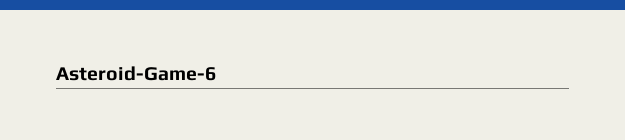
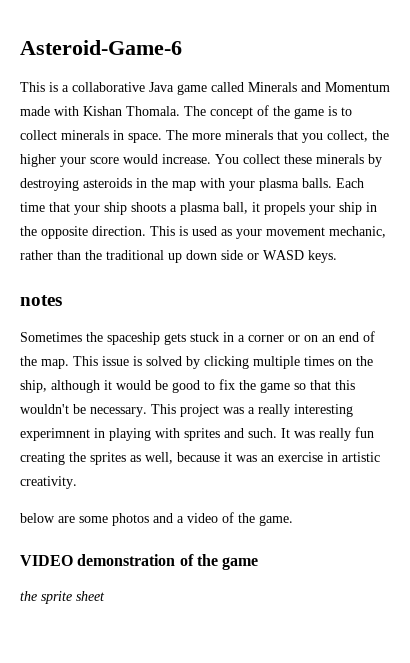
(216, 73) none -> [20,82,390,95] [20,105,352,119] [20,130,389,143] [20,154,382,167] [20,178,364,191] [20,202,377,215] [20,226,386,239] [20,250,337,263] [20,295,62,306] [20,331,375,345] [20,356,373,369] [20,379,355,393] [20,404,353,417] [20,427,374,441] [20,452,380,465] [20,476,77,489] [20,512,293,526] [20,554,259,570] [20,591,105,604] // This is a collaborative Java game called Minerals and Momentum made with Kishan Thomala. The concept of the game is to collect minerals in space. The more minerals that you collect, the higher your score would increase. You collect these minerals by destroying asteroids in the map with your plasma balls. Each time that your ship shoots a plasma ball, it propels your ship in the opposite direction. This is used as your movement mechanic, rather than the traditional up down side or WASD keys. // notes // Sometimes the spaceship gets stuck in a corner or on an end of the map. This issue is solved by clicking multiple times on the ship, although it would be good to fix the game so that this wouldn't be necessary. This project was a really interesting experimnent in playing with sprites and such. It was really fun creating the sprites as well, because it was an exercise in artistic creativity. // below are some photos and a video of the game. // VIDEO demonstration of the game // the sprite sheet

